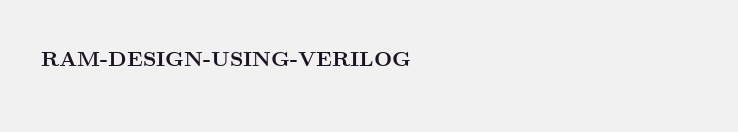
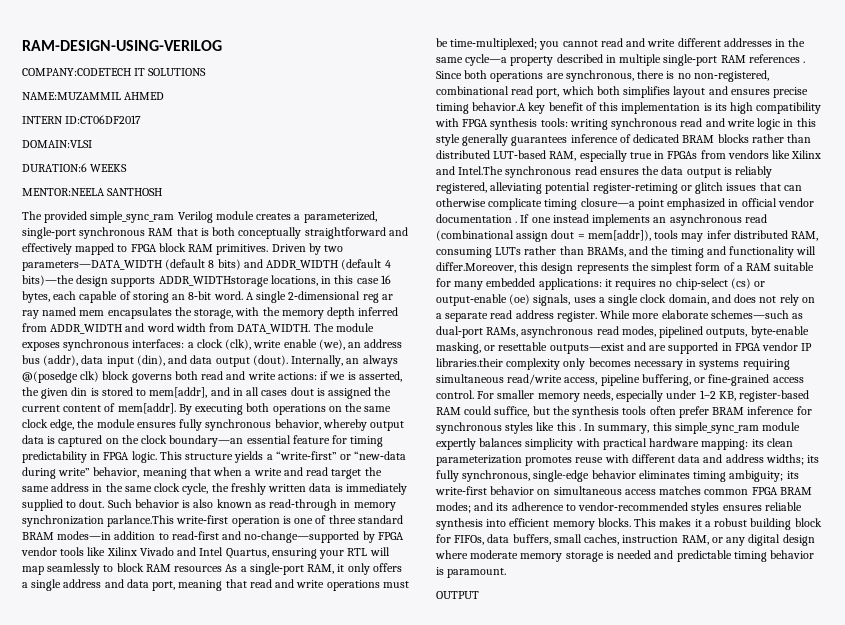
(411, 58) none -> [22,68,207,76] [22,92,165,100] [22,115,142,124] [22,140,92,148] [22,163,128,172] [22,188,163,196] [22,211,377,223] [22,227,408,239] [22,243,344,255] [22,259,391,271] [22,275,391,287] [22,291,393,303] [22,307,399,319] [22,323,374,334] [22,339,403,351] [22,355,398,367] [22,371,402,383] [22,387,392,399] [22,403,392,415] [22,419,405,431] [22,435,384,447] [22,451,407,463] [22,467,382,479] [22,483,407,495] [22,499,396,511] [22,515,403,527] [22,531,404,543] [21,547,390,559] [22,563,402,575] [22,579,409,591] [436,38,806,50] [436,54,806,66] [436,70,769,82] [436,86,809,98] [436,102,822,114] [435,118,816,130] [436,134,812,146] [436,150,822,162] [436,166,773,178] [436,182,802,194] [436,198,814,210] [436,214,767,226] [436,230,819,242] [436,246,817,258] [436,262,815,274] [436,278,766,290] [436,294,815,306] [436,310,804,322] [436,326,809,338] [436,342,813,354] [436,358,790,370] [436,374,804,386] [436,390,810,402] [436,406,812,418] [436,422,801,434] [436,438,793,450] [436,454,820,466] [436,470,799,482] [435,486,812,495] [436,502,802,514] [436,518,822,530] [436,534,815,546] [435,550,815,562] [436,567,507,578] [436,591,479,599] // COMPANY:CODETECH IT SOLUTIONS // NAME:MUZAMMIL AHMED // INTERN ID:CT06DF2017 // DOMAIN:VLSI // DURATION:6 WEEKS // MENTOR:NEELA SANTHOSH // The provided simple_sync_ram Verilog module creates a parameterized, single‑port synchronous RAM that is both conceptually straightforward and effectively mapped to FPGA block RAM primitives. Driven by two parameters—DATA_WIDTH (default 8 bits) and ADDR_WIDTH (default 4 bits)—the design supports ADDR_WIDTHstorage locations, in this case 16 bytes, each capable of storing an 8‑bit word. A single 2‑dimensional reg ar ray named mem encapsulates the storage, with the memory depth inferred from ADDR_WIDTH and word width from DATA_WIDTH. The module exposes synchronous interfaces: a clock (clk), write enable (we), an address bus (addr), data input (din), and data output (dout). Internally, an always @(posedge clk) block governs both read and write actions: if we is asserted, the given din is stored to mem[addr], and in all cases dout is assigned the current content of mem[addr]. By executing both operations on the same clock edge, the module ensures fully synchronous behavior, whereby output data is captured on the clock boundary—an essential feature for timing predictability in FPGA logic. This structure yields a “write‑first” or “new‑data during write” behavior, meaning that when a write and read target the same address in the same clock cycle, the freshly written data is immediately supplied to dout. Such behavior is also known as read‑through in memory synchronization parlance.This write‑first operation is one of three standard BRAM modes—in addition to read‑first and no‑change—supported by FPGA vendor tools like Xilinx Vivado and Intel Quartus, ensuring your RTL will map seamlessly to block RAM resources As a single‑port RAM, it only offers a single address and data port, meaning that read and write operations must be time‑multiplexed; you cannot read and write different addresses in the same cycle—a property described in multiple single‑port RAM references . Since both operations are synchronous, there is no non‑registered, combinational read port, which both simplifies layout and ensures precise timing behavior.A key benefit of this implementation is its high compatibility with FPGA synthesis tools: writing synchronous read and write logic in this style generally guarantees inference of dedicated BRAM blocks rather than distributed LUT‑based RAM, especially true in FPGAs from vendors like Xilinx and Intel.The synchronous read ensures the data output is reliably registered, alleviating potential register‑retiming or glitch issues that can otherwise complicate timing closure—a point emphasized in official vendor documentation . If one instead implements an asynchronous read (combinational assign dout = mem[addr]), tools may infer distributed RAM, consuming LUTs rather than BRAMs, and the timing and functionality will differ.Moreover, this design represents the simplest form of a RAM suitable for many embedded applications: it requires no chip‑select (cs) or output‑enable (oe) signals, uses a single clock domain, and does not rely on a separate read address register. While more elaborate schemes—such as dual‑port RAMs, asynchronous read modes, pipelined outputs, byte‑enable masking, or resettable outputs—exist and are supported in FPGA vendor IP libraries.their complexity only becomes necessary in systems requiring simultaneous read/write access, pipeline buffering, or fine‑grained access control. For smaller memory needs, especially under 1–2 KB, register-based RAM could suffice, but the synthesis tools often prefer BRAM inference for synchronous styles like this . In summary, this simple_sync_ram module expertly balances simplicity with practical hardware mapping: its clean parameterization promotes reuse with different data and address widths; its fully synchronous, single-edge behavior eliminates timing ambiguity; its write‑first behavior on simultaneous access matches common FPGA BRAM modes; and its adherence to vendor‑recommended styles ensures reliable synthesis into efficient memory blocks. This makes it a robust building block for FIFOs, data buffers, small caches, instruction RAM, or any digital design where moderate memory storage is needed and predictable timing behavior is paramount. // OUTPUT

